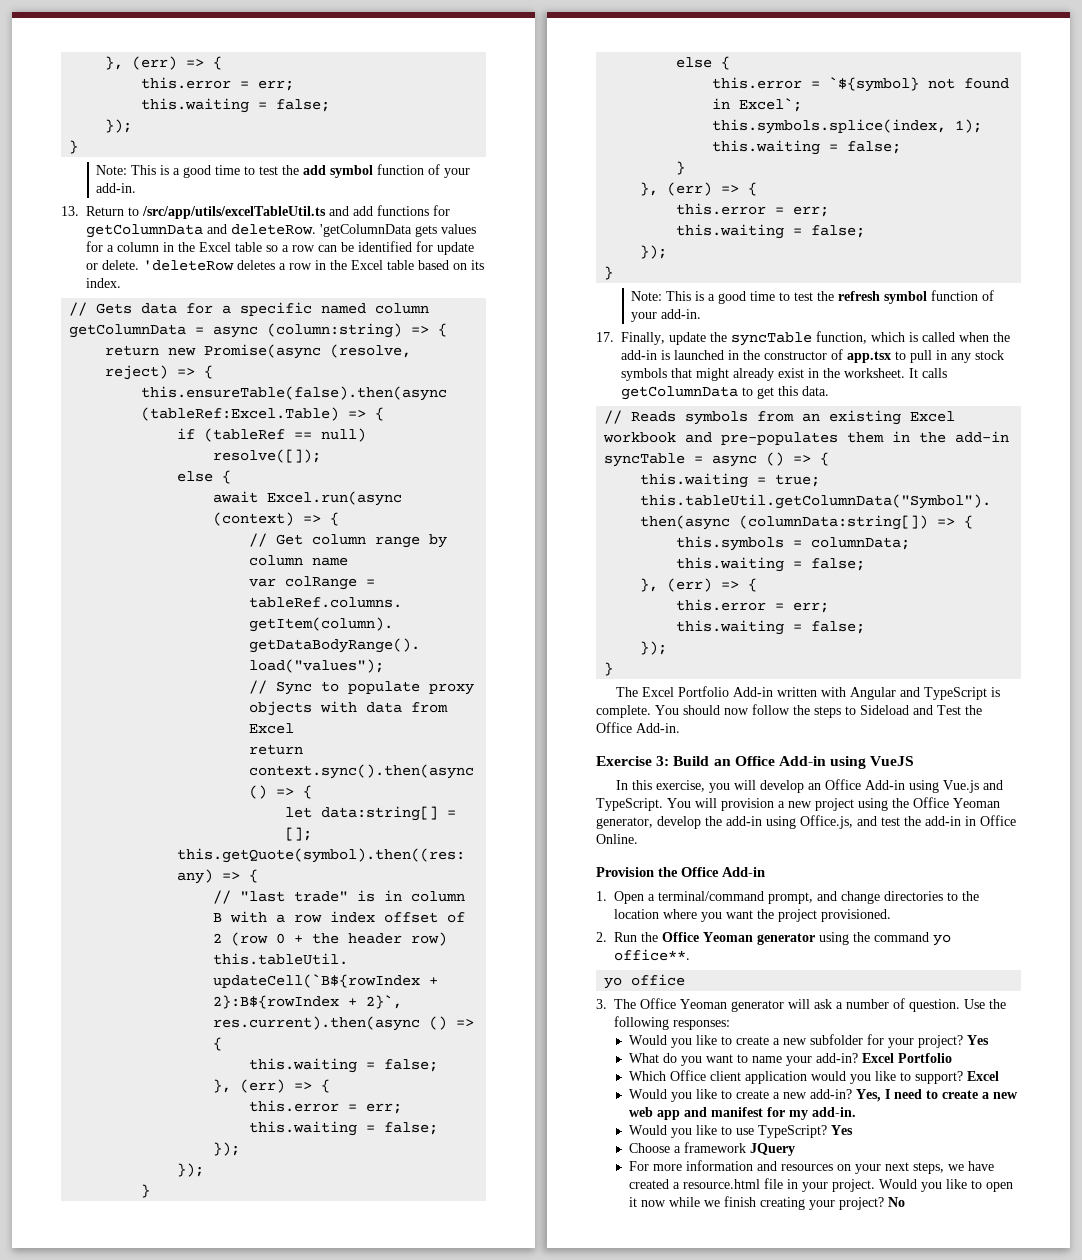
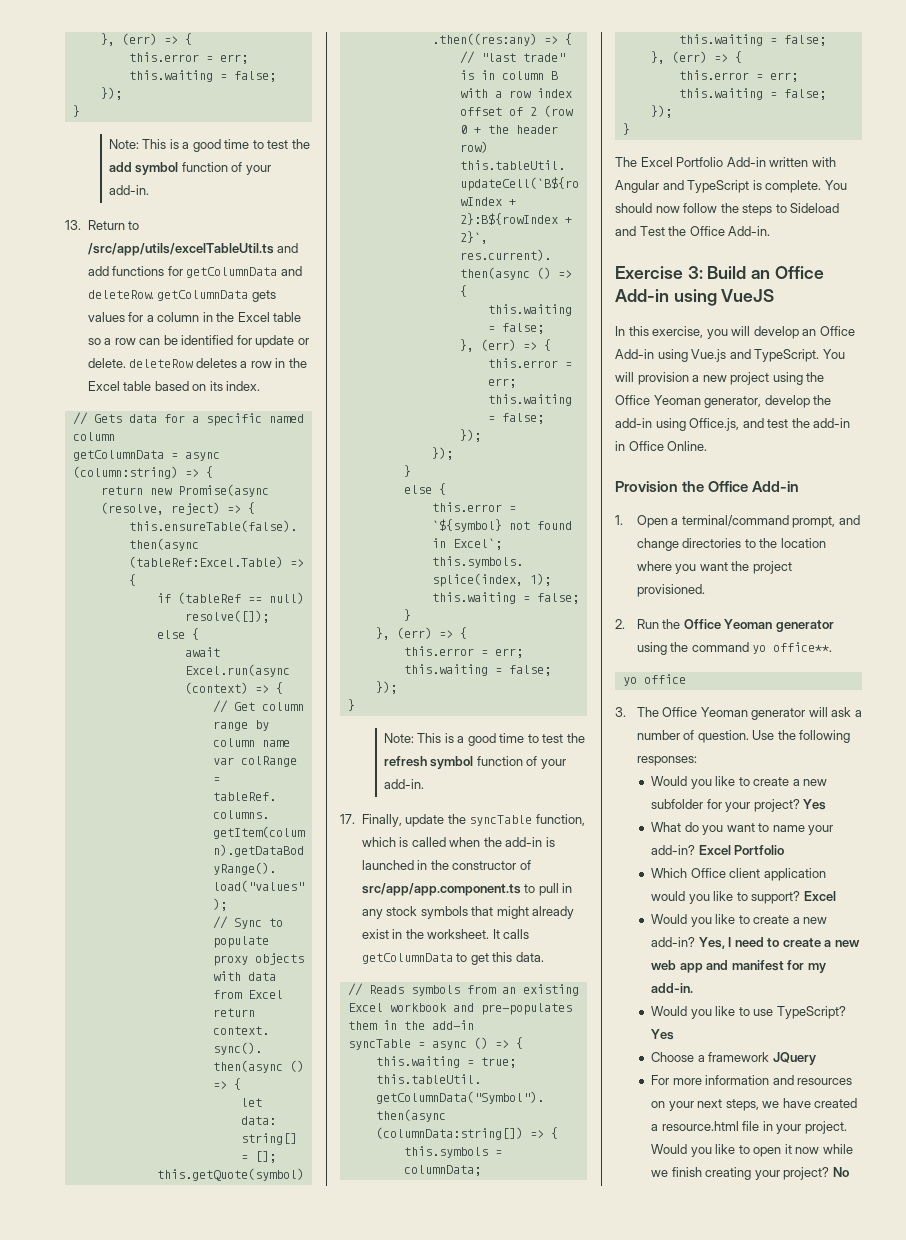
[320,224,412,237] 'getColumnData -> [157,290,249,301] getColumnData
[143,260,234,271] 'deleteRow -> [129,359,194,368] deleteRow
[847,351,891,363] app.tsx -> [361,883,521,896] src/app/app.component.ts

